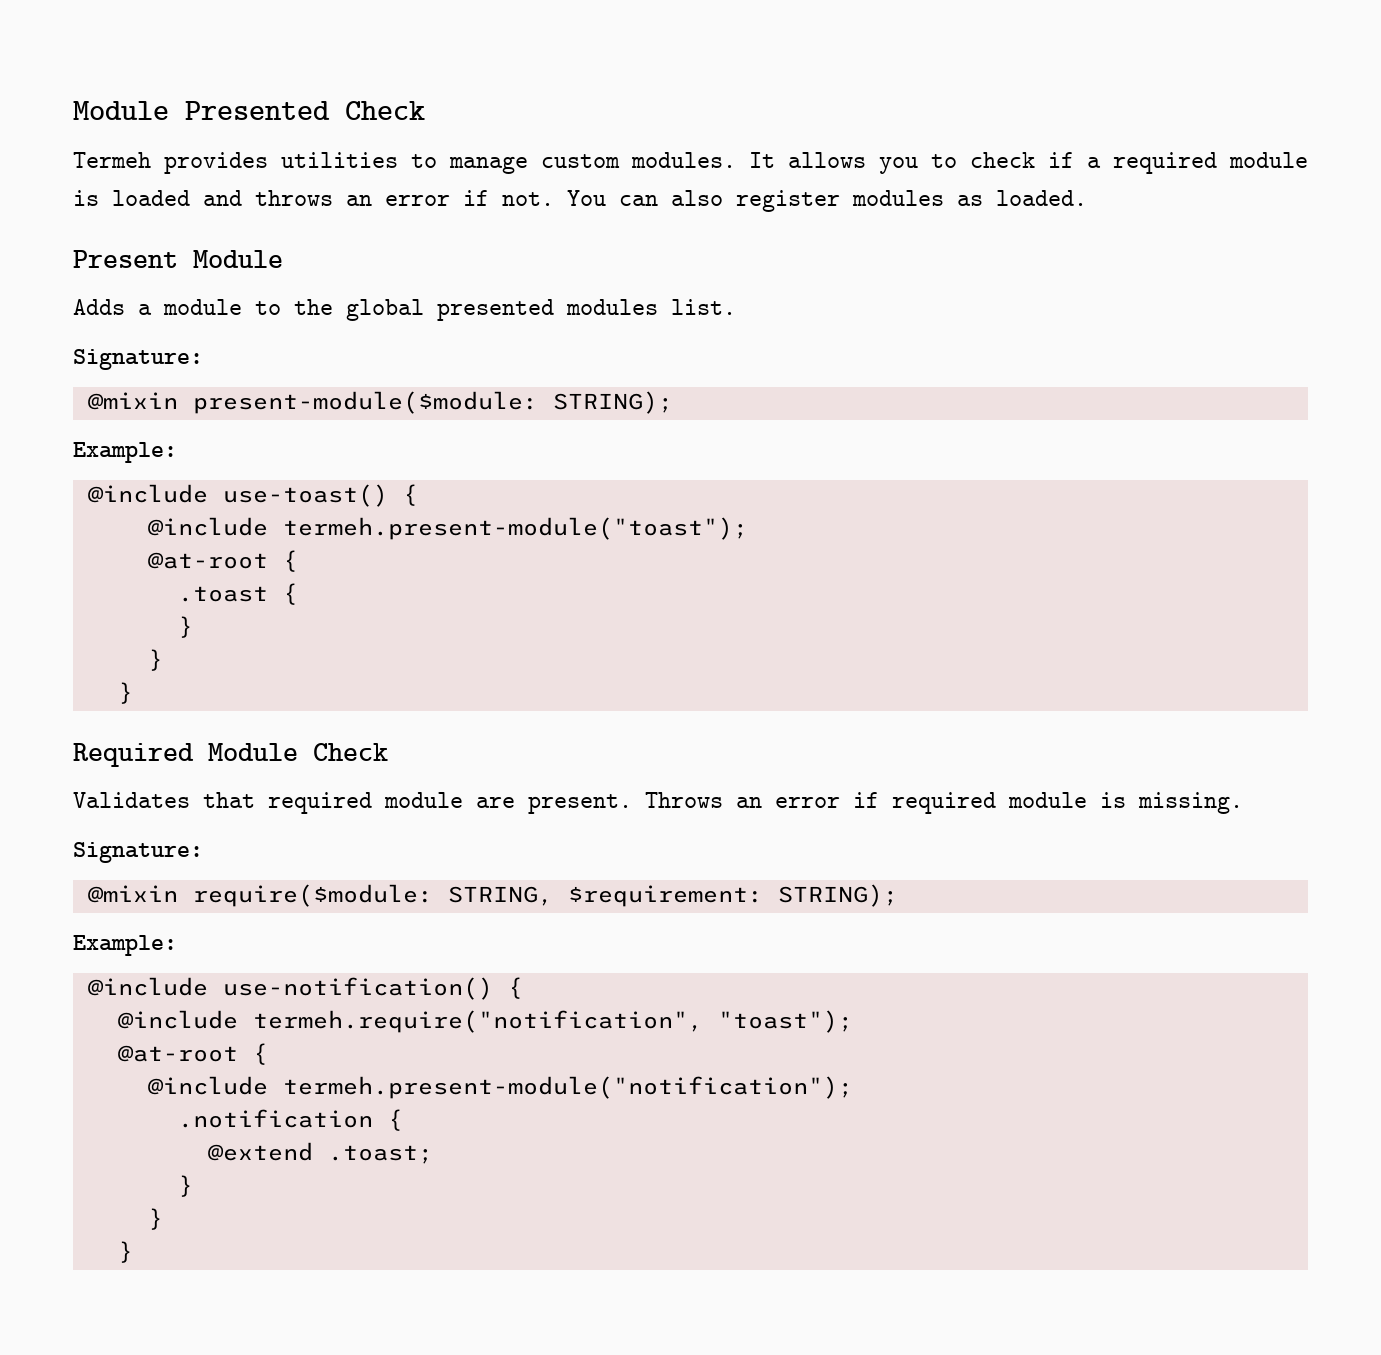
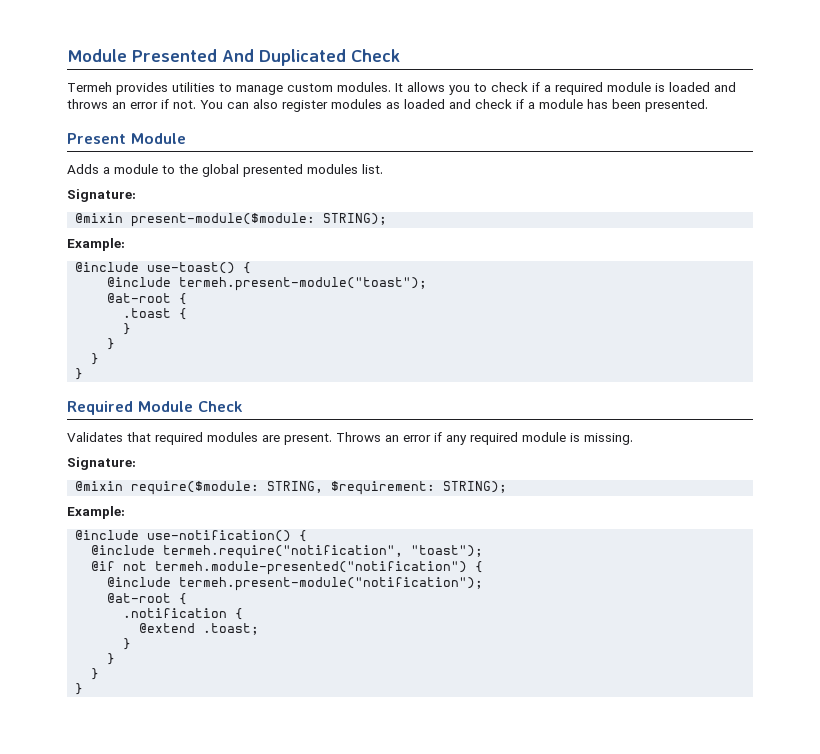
(330, 110) none -> [222,49,346,66] And Duplicated
[996,190,1087,206] loaded. -> [404,99,708,112] loaded and check if a module has been presented.
(133, 693) none -> [75,368,84,380] // }
[384,792,463,808] module -> [207,432,258,442] modules
(879, 800) none -> [446,435,467,445] any
[117,1045,238,1062] @at-root -> [91,561,468,575] @if not termeh.module-presented("notification")
(853, 1087) none -> [107,593,188,605] // @at-root {
(133, 1252) none -> [75,683,84,695] // }

